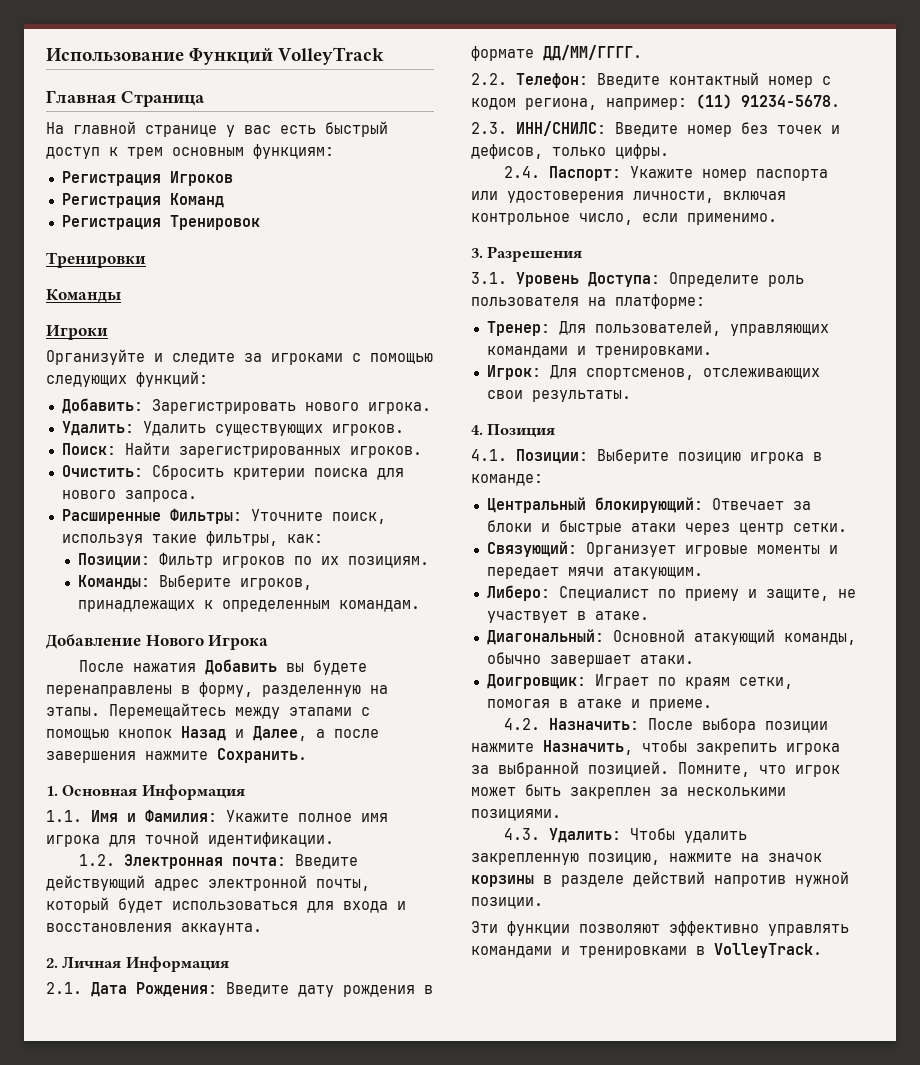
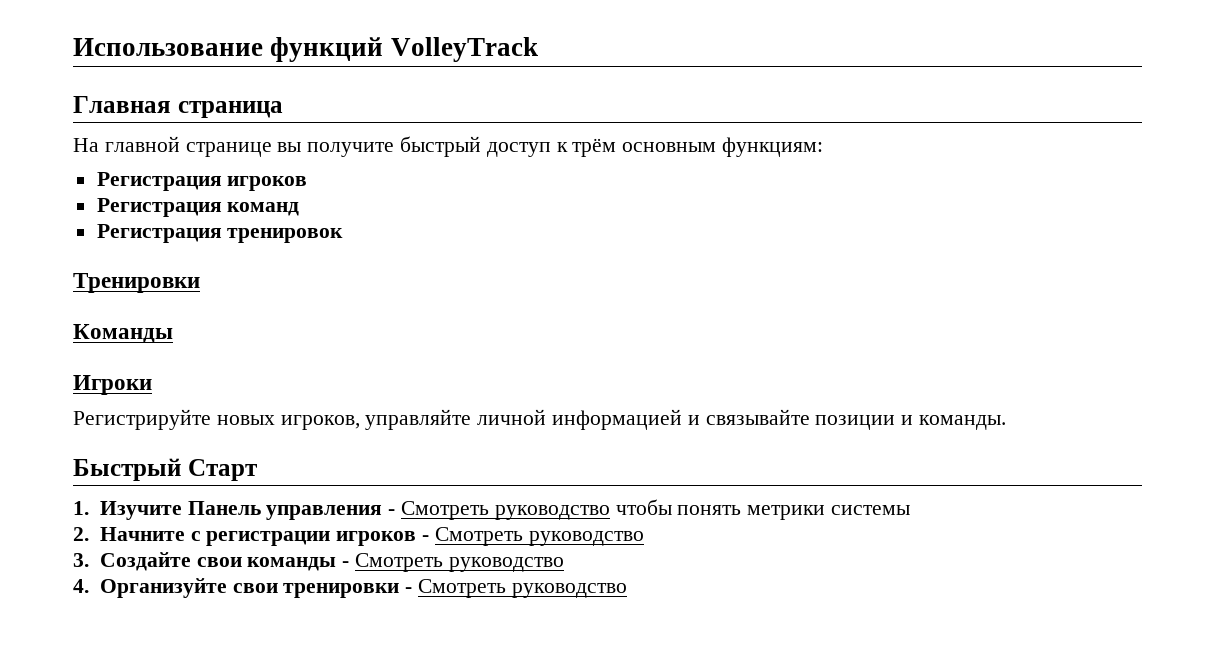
[189,48,274,65] Функций -> [270,37,384,62] функций
[121,91,205,107] Страница -> [177,101,283,118] страница
[226,125,316,137] у вас есть -> [277,142,395,157] вы получите
[127,147,163,159] трем -> [572,138,617,157] трём
[169,171,233,186] [61,193,224,208] [61,215,260,230] Игроков // Регистрация Команд // Регистрация Тренировок -> [227,176,308,191] [96,198,300,217] [96,224,344,243] игроков // Регистрация команд // Регистрация тренировок
[46,349,433,365] [46,371,208,387] [61,398,431,414] [61,421,404,436] [61,442,422,458] [61,465,404,480] [61,490,197,502] [61,508,386,524] [61,531,323,546] [78,552,430,568] [78,575,313,590] [78,600,421,612] [46,634,269,650] [79,659,368,675] [46,682,388,697] [46,703,370,719] [46,726,379,741] [46,748,307,763] [46,784,245,800] [46,809,388,822] [46,831,334,847] [79,854,359,869] [46,875,370,891] [46,897,406,913] [46,923,262,935] [46,956,229,972] [46,982,433,997] [471,45,642,61] [471,72,831,88] [471,94,840,110] [471,121,840,137] [471,144,669,159] [504,166,829,181] [471,191,786,203] [471,213,777,225] [471,246,583,262] [471,272,804,287] [471,294,705,309] [486,320,829,336] [486,346,712,358] [486,365,820,380] [486,390,631,402] [471,424,556,438] [471,449,822,464] [471,474,543,486] [486,497,811,513] [486,520,847,535] [486,541,838,557] [486,567,703,579] [486,585,856,601] [486,611,649,623] [486,629,856,645] [486,652,694,667] [486,674,793,689] [486,699,712,711] [504,718,829,733] [471,740,840,755] [471,761,840,777] [471,784,786,799] [471,809,561,821] [504,828,748,843] [471,853,822,865] [471,871,849,887] [471,897,543,909] [471,921,849,936] [471,943,822,958] Организуйте и следите за игроками с помощью следующих функций: // Добавить: Зарегистрировать нового игрока. // Удалить: Удалить существующих игроков. // Поиск: Найти зарегистрированных игроков. // Очистить: Сбросить критерии поиска для нового запроса. // Расширенные Фильтры: Уточните поиск, используя такие фильтры, как: // Позиции: Фильтр игроков по их позициям. // Команды: Выберите игроков, принадлежащих к определенным командам. // Добавление Нового Игрока // После нажатия Добавить вы будете перенаправлены в форму, разделенную на этапы. Перемещайтесь между этапами с помощью кнопок Назад и Далее, а после завершения нажмите Сохранить. // 1. Основная Информация // 1.1. Имя и Фамилия: Укажите полное имя игрока для точной идентификации. // 1.2. Электронная почта: Введите действующий адрес электронной почты, который будет использоваться для входа и восстановления аккаунта. // 2. Личная Информация // 2.1. Дата Рождения: Введите дату рождения в формате ДД/ММ/ГГГГ. // 2.2. Телефон: Введите контактный номер с кодом региона, например: (11) 91234-5678. // 2.3. ИНН/СНИЛС: Введите номер без точек и дефисов, только цифры. // 2.4. Паспорт: Укажите номер паспорта или удостоверения личности, включая контрольное число, если применимо. // 3. Разрешения // 3.1. Уровень Доступа: Определите роль пользователя на платформе: // Тренер: Для пользователей, управляющих командами и тренировками. // Игрок: Для спортсменов, отслеживающих свои результаты. // 4. Позиция // 4.1. Позиции: Выберите позицию игрока в команде: // Центральный блокирующий: Отвечает за блоки и быстрые атаки через центр сетки. // Связующий: Организует игровые моменты и передает мячи атакующим. // Либеро: Специалист по приему и защите, не участвует в атаке. // Диагональный: Основной атакующий команды, обычно завершает атаки. // Доигровщик: Играет по краям сетки, помогая в атаке и приеме. // 4.2. Назначить: После выбора позиции нажмите Назначить, чтобы закрепить игрока за выбранной позицией. Помните, что игрок может быть закреплен за несколькими позициями. // 4.3. Удалить: Чтобы удалить закрепленную позицию, нажмите на значок корзины в разделе действий напротив нужной позиции. // Эти функции позволяют эффективно управлять командами и тренировками в VolleyTrack. -> [73,409,1007,430] [73,458,257,481] [73,499,910,520] [73,527,644,546] [73,552,564,572] [73,578,627,598] Регистрируйте новых игроков, управляйте личной информацией и связывайте позиции и команды. // Быстрый Старт // 1. Изучите Панель управления - Смотреть руководство чтобы понять метрики системы // 2. Начните с регистрации игроков - Смотреть руководство // 3. Создайте свои команды - Смотреть руководство // 4. Организуйте свои тренировки - Смотреть руководство

